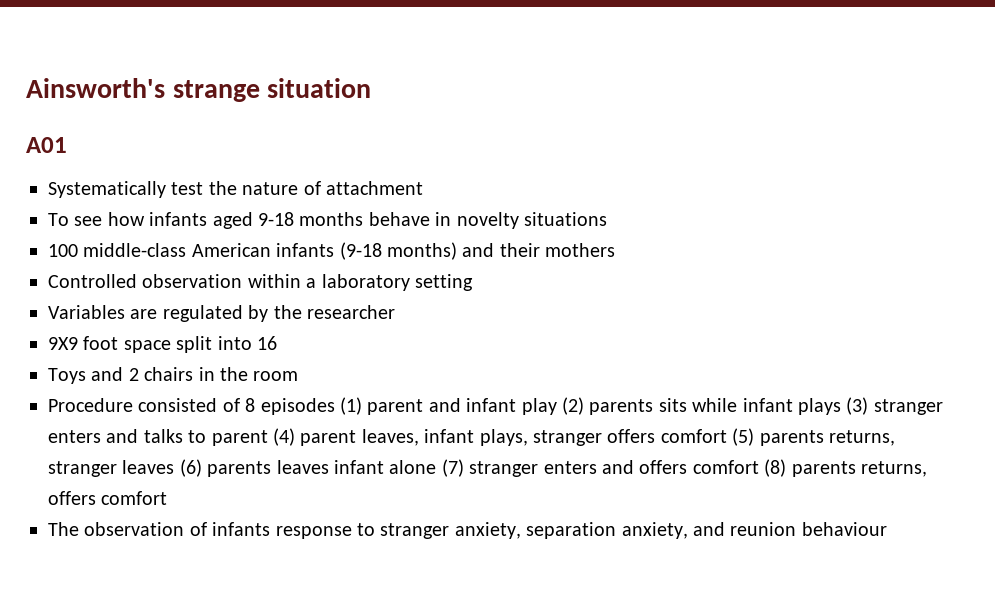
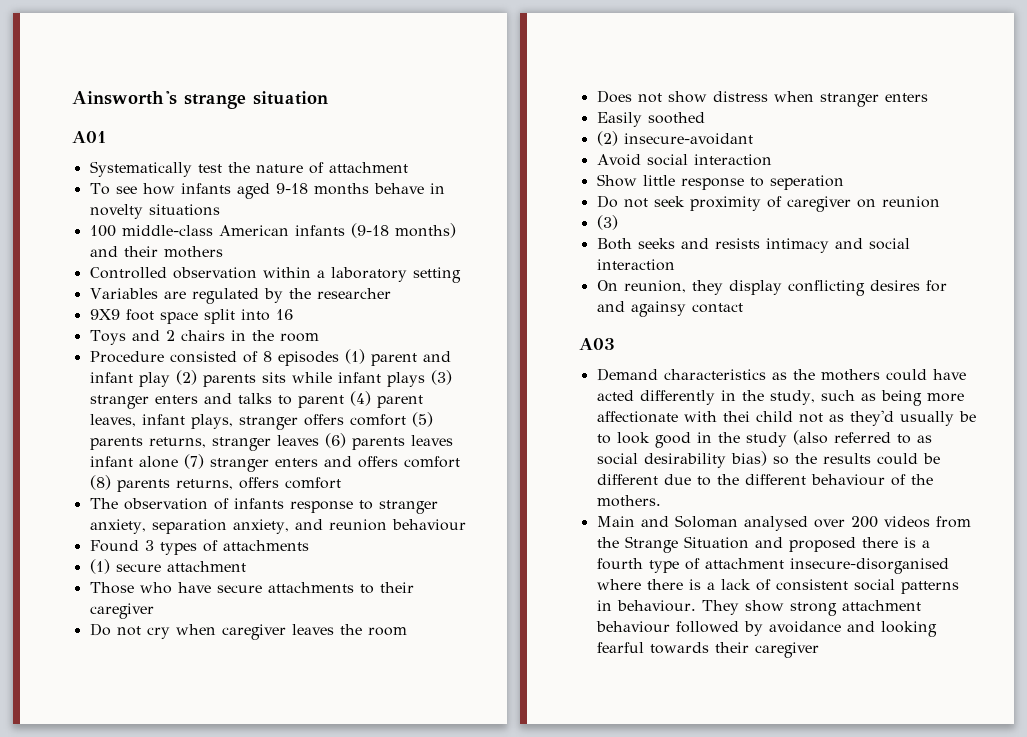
(887, 529) none -> [89,540,309,555] [89,559,246,574] [89,582,414,594] [89,603,154,619] [89,623,407,640] [596,90,928,107] [596,112,705,127] [596,131,753,146] [596,154,772,166] [596,174,844,190] [596,195,940,212] [596,215,618,230] [596,238,910,253] [596,259,675,271] [596,280,947,296] [596,301,743,317] [579,338,615,350] [596,368,966,381] [596,390,964,406] [596,410,976,426] [596,430,932,448] [596,451,940,468] [596,474,933,486] [596,495,661,507] [596,515,971,531] [596,536,930,553] [596,558,949,574] [596,579,959,594] [596,600,921,616] [595,621,937,637] [596,642,819,658] // Found 3 types of attachments // (1) secure attachment // Those who have secure attachments to their caregiver // Do not cry when caregiver leaves the room // Does not show distress when stranger enters // Easily soothed // (2) insecure-avoidant // Avoid social interaction // Show little response to seperation // Do not seek proximity of caregiver on reunion // (3) // Both seeks and resists intimacy and social interaction // On reunion, they display conflicting desires for and againsy contact // A03 // Demand characteristics as the mothers could have acted differently in the study, such as being more affectionate with thei child not as they'd usually be to look good in the study (also referred to as social desirability bias) so the results could be different due to the different behaviour of the mothers. // Main and Soloman analysed over 200 videos from the Strange Situation and proposed there is a fourth type of attachment insecure-disorganised where there is a lack of consistent social patterns in behaviour. They show strong attachment behaviour followed by avoidance and looking fearful towards their caregiver

